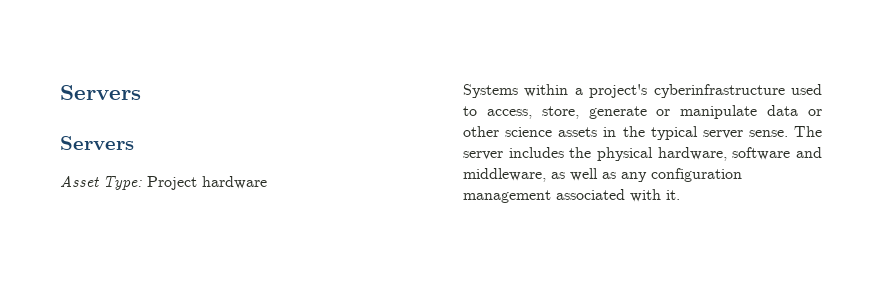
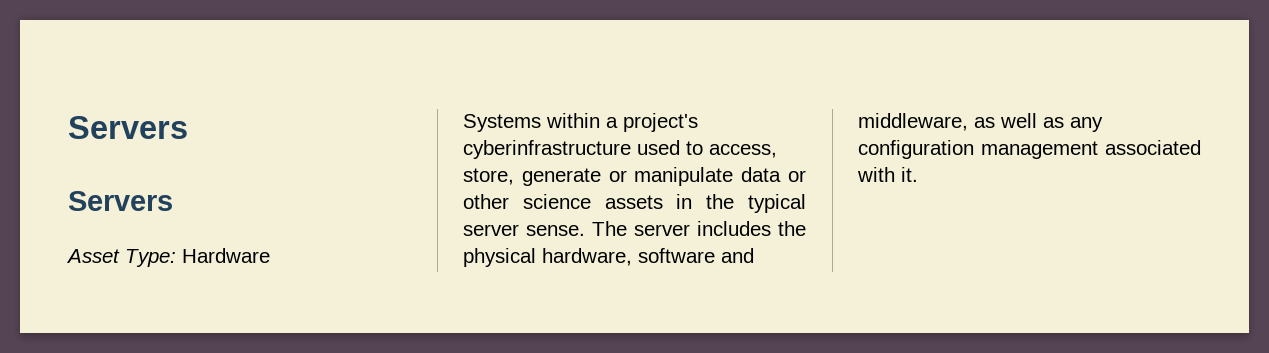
[147,176,267,190] Project hardware -> [182,248,270,263] Hardware

